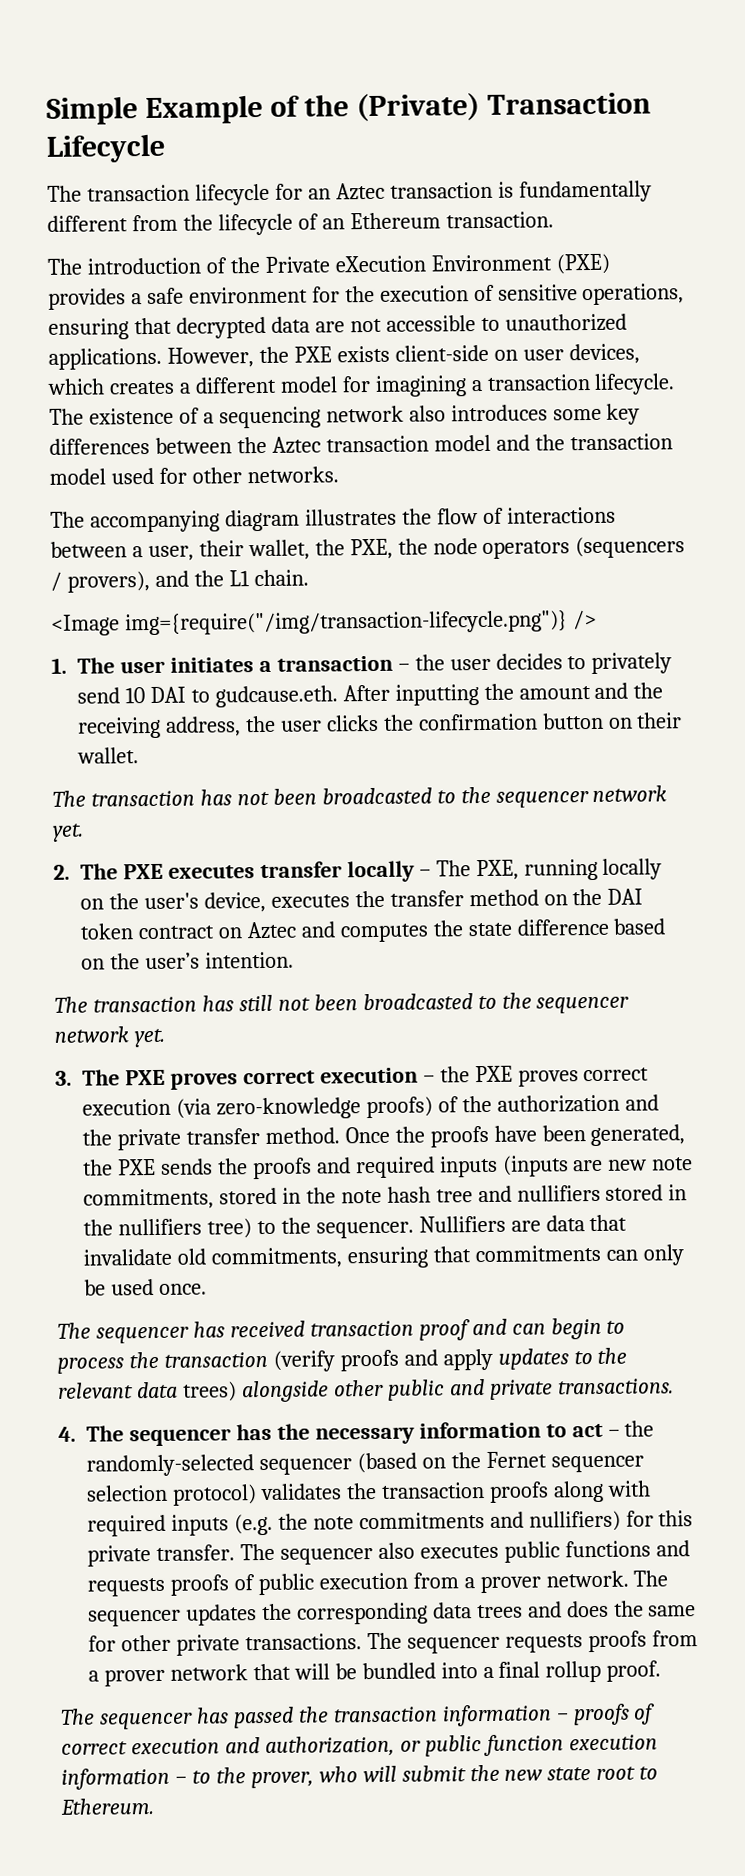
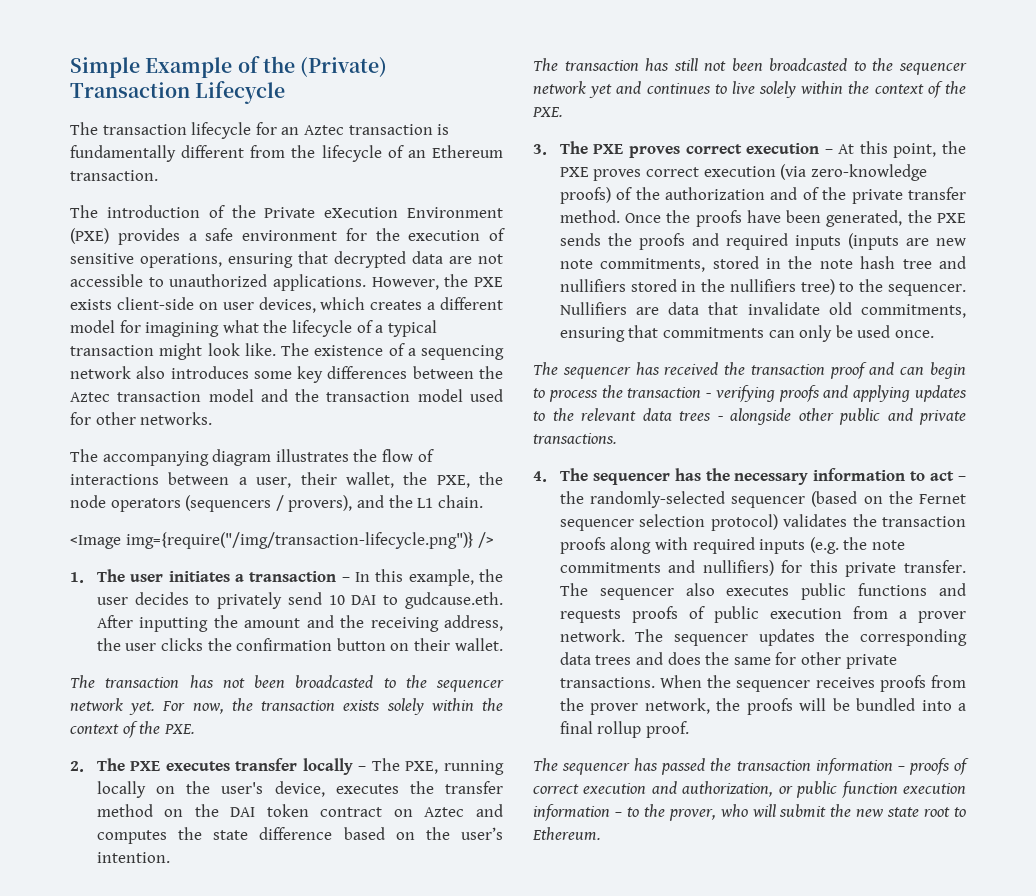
[470,373,676,395] a transaction lifecycle. -> [222,320,437,337] [70,343,276,360] what the lifecycle of a typical transaction might look like.
(410, 667) none -> [354,569,474,586] In this example,
(84, 832) none -> [162,698,504,715] [70,721,195,738] For now, the transaction exists solely within the context of the PXE.
[133,1028,165,1048] yet. -> [589,81,966,98] [532,107,563,117] yet and continues to live solely within the context of the PXE.
(435, 1079) none -> [838,141,937,158] At this point,
(659, 1102) none -> [802,187,819,200] of
(305, 1329) none -> [724,362,746,375] the
[272,1348,493,1372] (verify proofs and apply -> [706,385,911,402] - verifying proofs and applying
[182,1381,237,1402] trees) -> [679,411,723,421] trees -
[366,1630,698,1654] [88,1663,291,1687] The sequencer requests proofs from a prover network that -> [660,675,966,692] [559,698,793,715] When the sequencer receives proofs from the prover network, the proofs

